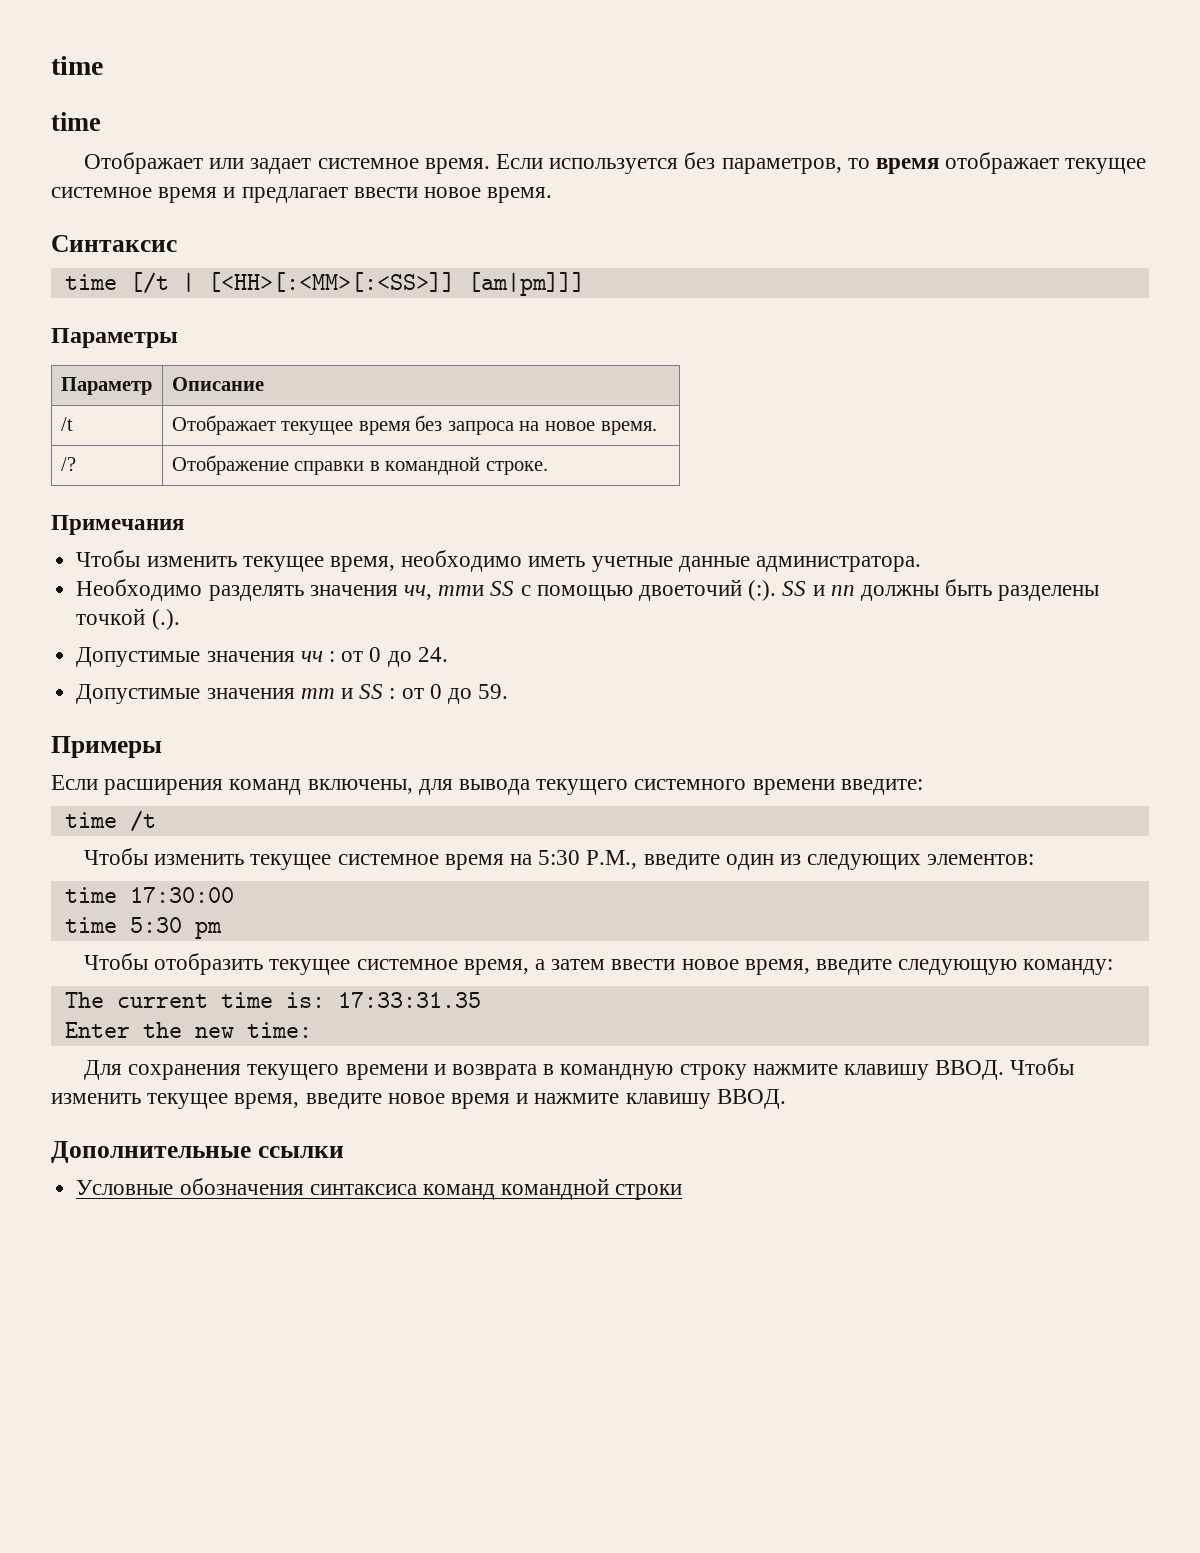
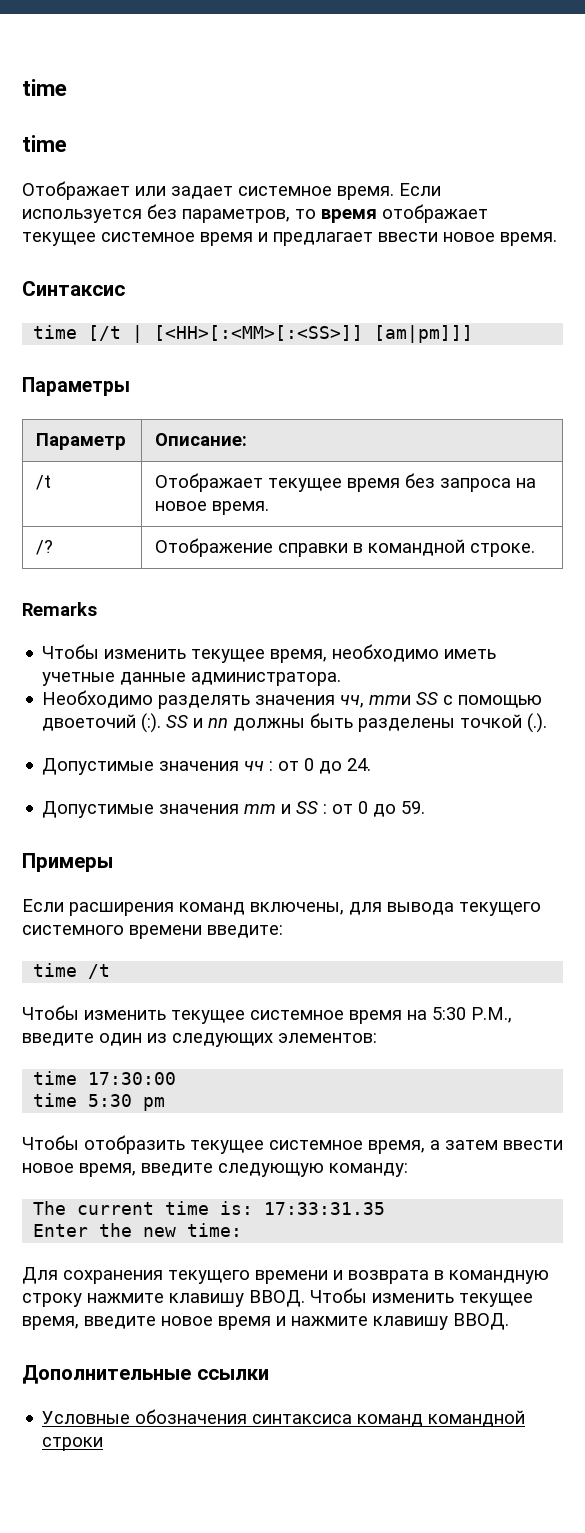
[171,377,264,391] Описание -> [155,433,248,446] Описание:
[51,515,184,535] Примечания -> [22,602,97,616] Remarks

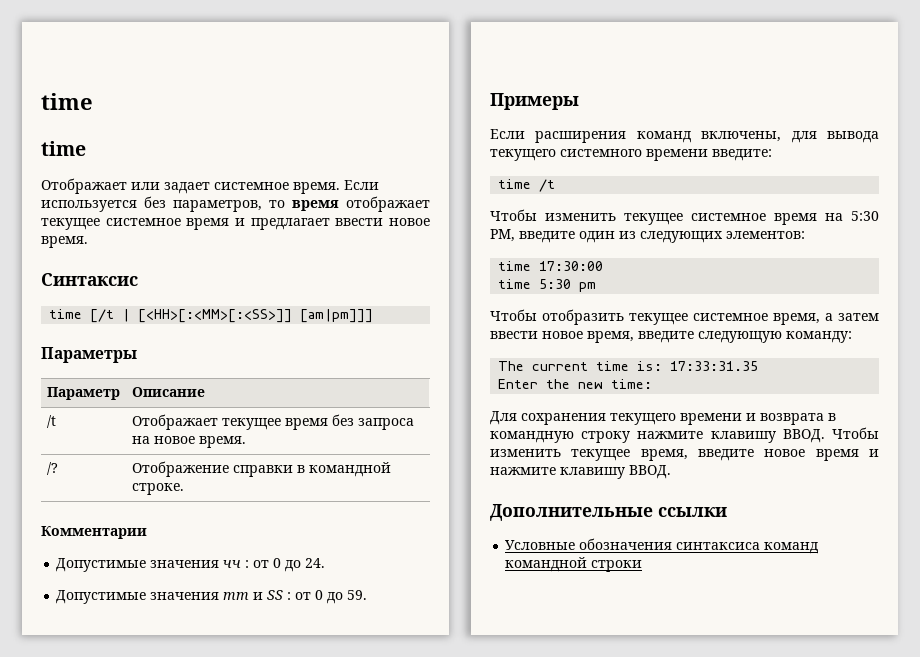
[155,433,248,446] Описание: -> [131,387,205,397] Описание
[22,602,97,616] [42,644,497,663] [42,672,342,686] [42,690,543,709] [42,713,548,733] Remarks // Чтобы изменить текущее время, необходимо иметь учетные данные администратора. // Необходимо разделять значения чч, mmи SS с помощью двоеточий (:). SS и nn должны быть разделены точкой (.). -> [41,526,147,539] Комментарии
[471,1007,512,1023] P.M., -> [490,229,515,242] PM,

